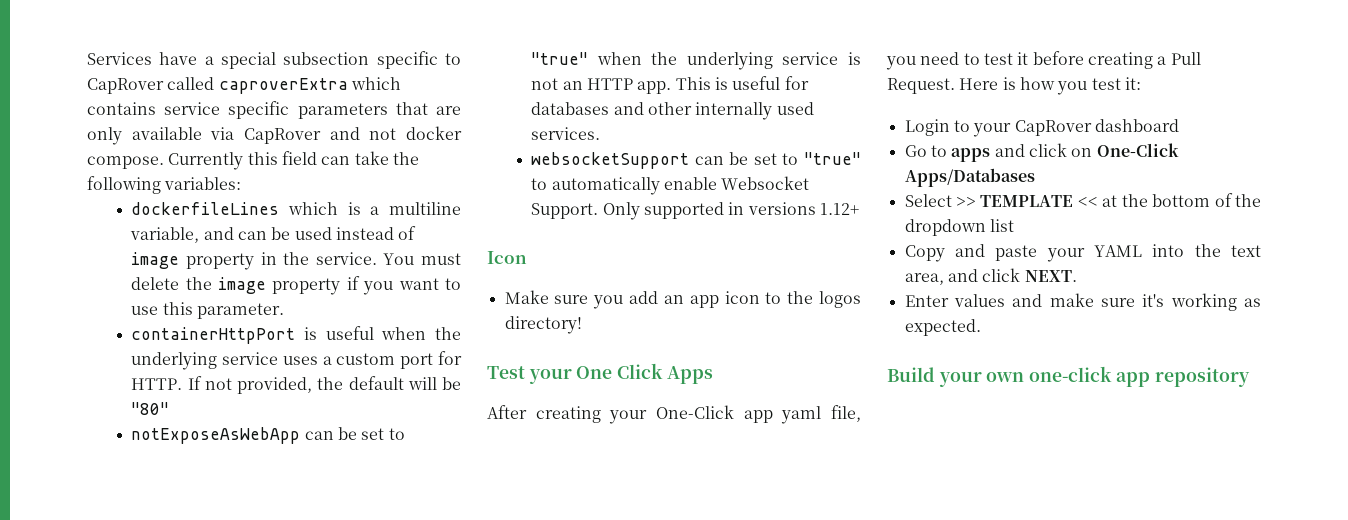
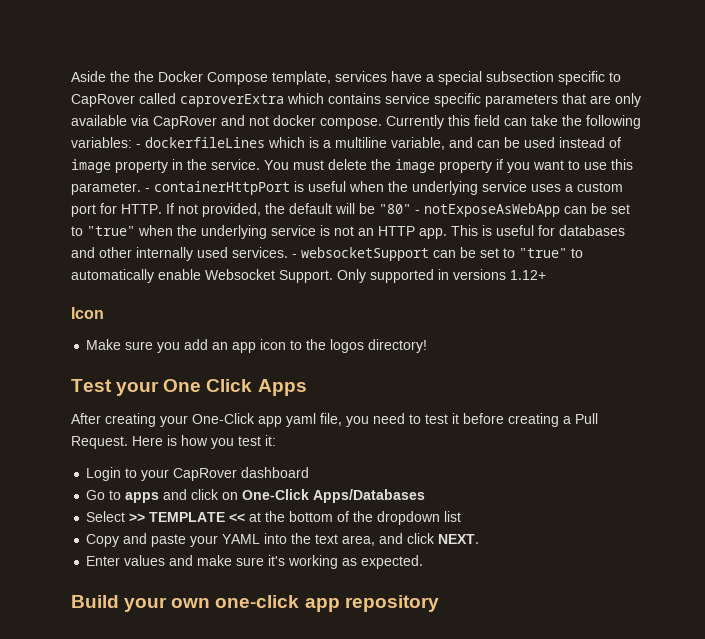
[87,52,152,65] Services -> [71,71,387,85] Aside the the Docker Compose template, services
(242, 183) // -> [136,144,141,148] -
(284, 311) // -> [145,188,150,192] -
(170, 408) // -> [415,210,420,214] -
(601, 133) // -> [292,254,297,258] -

